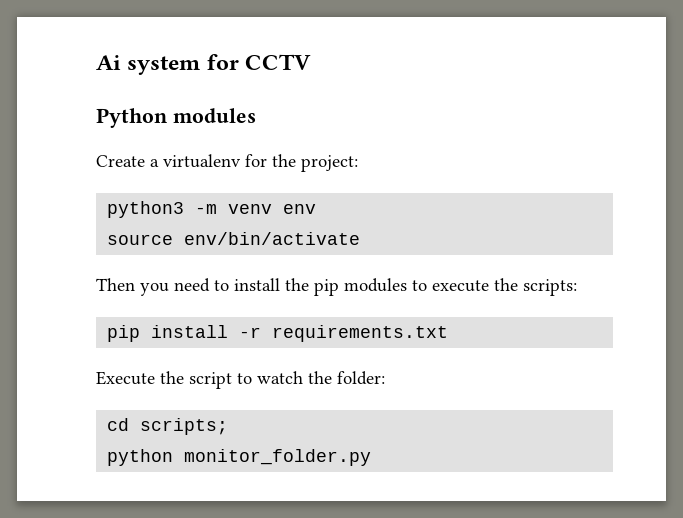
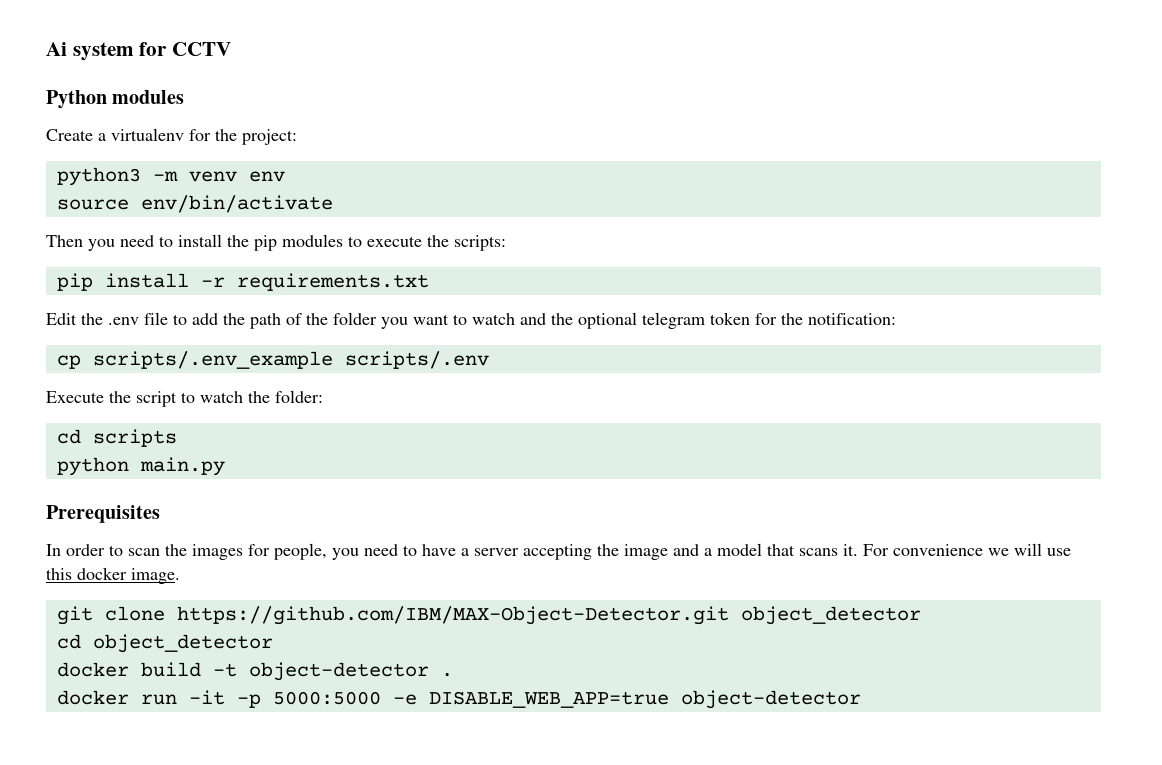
(449, 333) none -> [46,312,896,329] [56,351,489,369] // Edit the .env file to add the path of the folder you want to watch and the optional telegram token for the notification: // cp scripts/.env_example scripts/.env
[140,418,229,435] scripts; -> [92,429,177,447] scripts
[184,449,372,466] monitor_folder.py -> [139,457,225,476] [46,505,160,523] [46,543,1071,560] [46,567,180,584] [56,606,921,625] [56,634,273,653] [56,662,453,681] [56,690,861,709] main.py // Prerequisites // In order to scan the images for people, you need to have a server accepting the image and a model that scans it. For convenience we will use this docker image. // git clone https://github.com/IBM/MAX-Object-Detector.git object_detector // cd object_detector // docker build -t object-detector . // docker run -it -p 5000:5000 -e DISABLE_WEB_APP=true object-detector

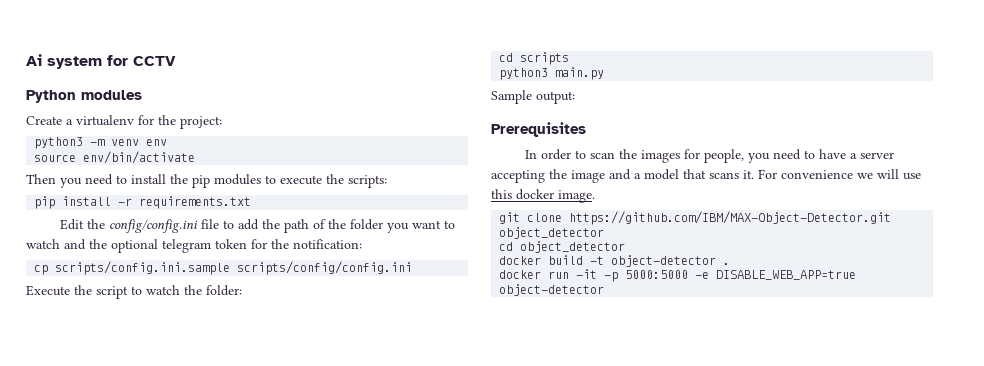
[108,317,139,325] .env -> [108,219,198,233] config/config.ini
[92,351,489,369] scripts/.env_example scripts/.env -> [55,261,413,275] scripts/config.ini.sample scripts/config/config.ini
[56,457,129,476] python -> [499,68,549,80] python3
(225, 466) none -> [491,90,575,104] // Sample output:

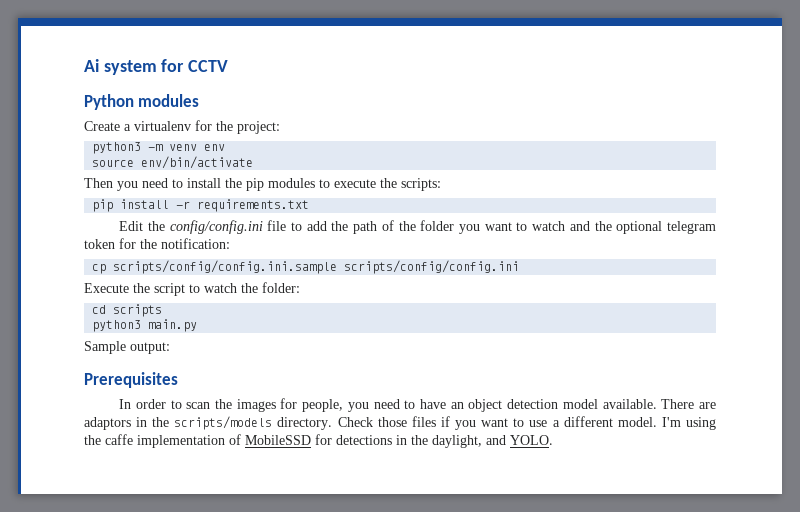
[55,261,231,275] scripts/config.ini.sample -> [113,260,338,274] scripts/config/config.ini.sample
[849,152,894,159] [491,169,921,183] [491,189,595,203] [499,211,892,225] [499,227,605,239] [499,241,626,253] [499,255,731,267] [499,269,857,282] [499,284,605,296] a server accepting the image and a model that scans it. For convenience we will use this docker image. // git clone https://github.com/IBM/MAX-Object-Detector.git object_detector // cd object_detector // docker build -t object-detector . // docker run -it -p 5000:5000 -e DISABLE_WEB_APP=true object-detector -> [450,399,716,412] [84,416,717,430] [84,434,553,448] an object detection model available. There are adaptors in the scripts/models directory. Check those files if you want to use a different model. I'm using the caffe implementation of MobileSSD for detections in the daylight, and YOLO.

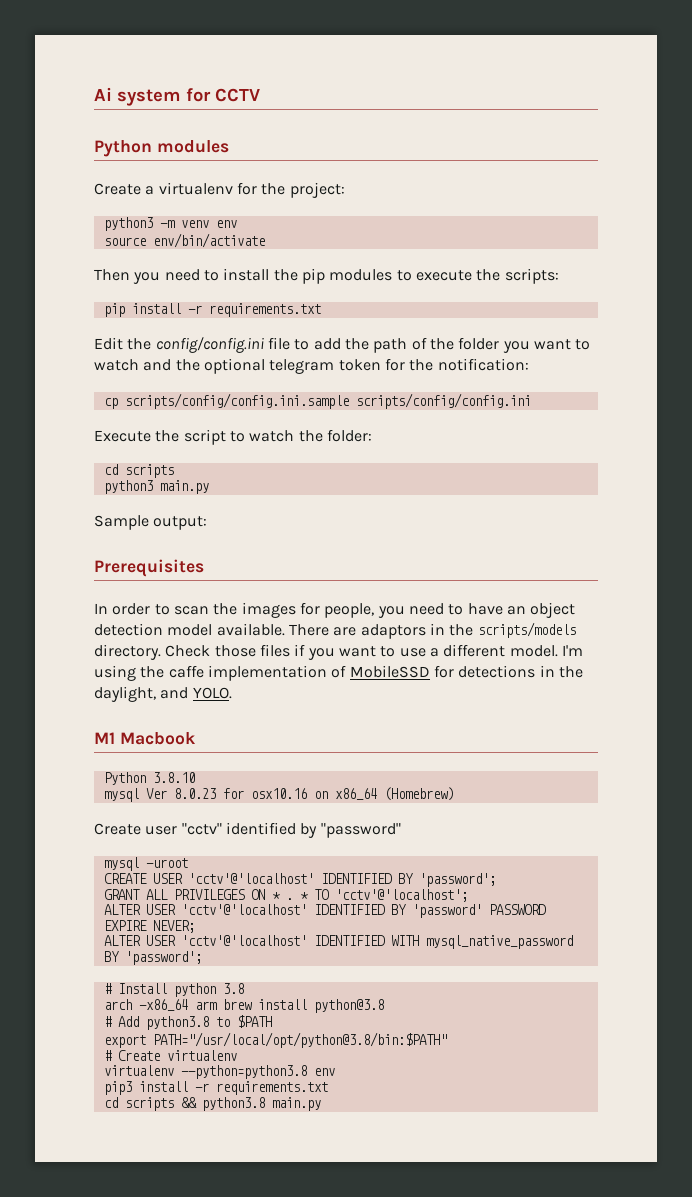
(553, 440) none -> [94,732,196,745] [103,772,195,785] [103,787,454,802] [94,822,401,838] [103,857,188,871] [103,873,496,887] [103,889,468,902] [103,904,546,918] [103,920,195,933] [103,935,573,949] [103,951,202,965] [103,983,244,997] [103,999,384,1013] [103,1015,272,1030] [103,1032,447,1048] [103,1050,237,1061] [103,1065,335,1079] [103,1081,328,1095] [103,1097,321,1111] // M1 Macbook // Python 3.8.10 // mysql Ver 8.0.23 for osx10.16 on x86_64 (Homebrew) // Create user "cctv" identified by "password" // mysql -uroot // CREATE USER 'cctv'@'localhost' IDENTIFIED BY 'password'; // GRANT ALL PRIVILEGES ON * . * TO 'cctv'@'localhost'; // ALTER USER 'cctv'@'localhost' IDENTIFIED BY 'password' PASSWORD EXPIRE NEVER; // ALTER USER 'cctv'@'localhost' IDENTIFIED WITH mysql_native_password BY 'password'; // # Install python 3.8 // arch -x86_64 arm brew install python@3.8 // # Add python3.8 to $PATH // export PATH="/usr/local/opt/python@3.8/bin:$PATH" // # Create virtualenv // virtualenv --python=python3.8 env // pip3 install -r requirements.txt // cd scripts && python3.8 main.py

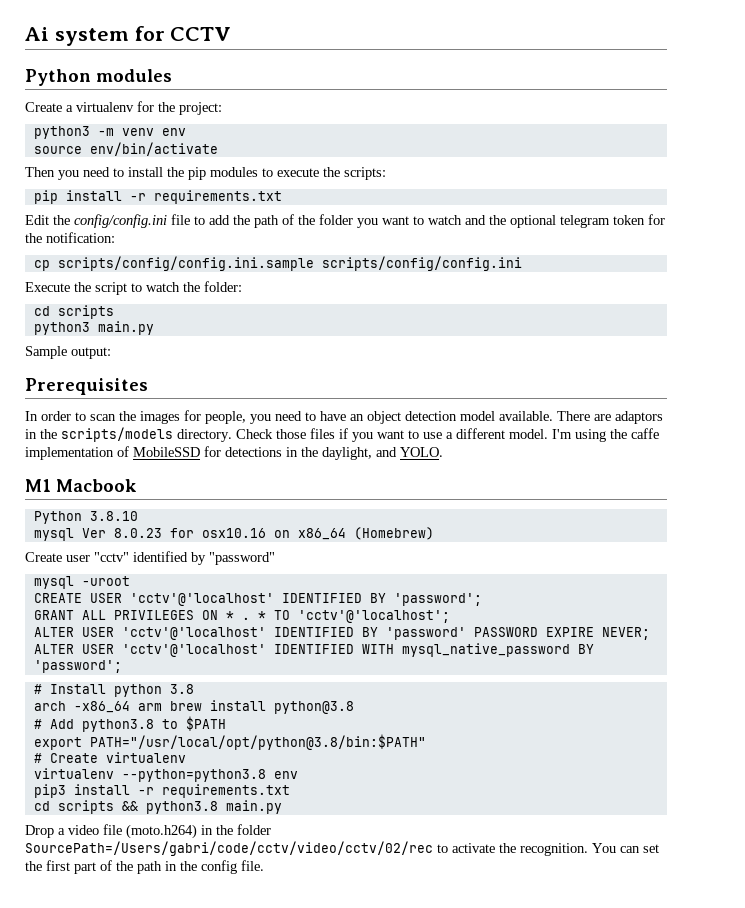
(321, 1104) none -> [25,824,271,839] [25,841,659,856] [25,860,264,874] // Drop a video file (moto.h264) in the folder SourcePath=/Users/gabri/code/cctv/video/cctv/02/rec to activate the recognition. You can set the first part of the path in the config file.

